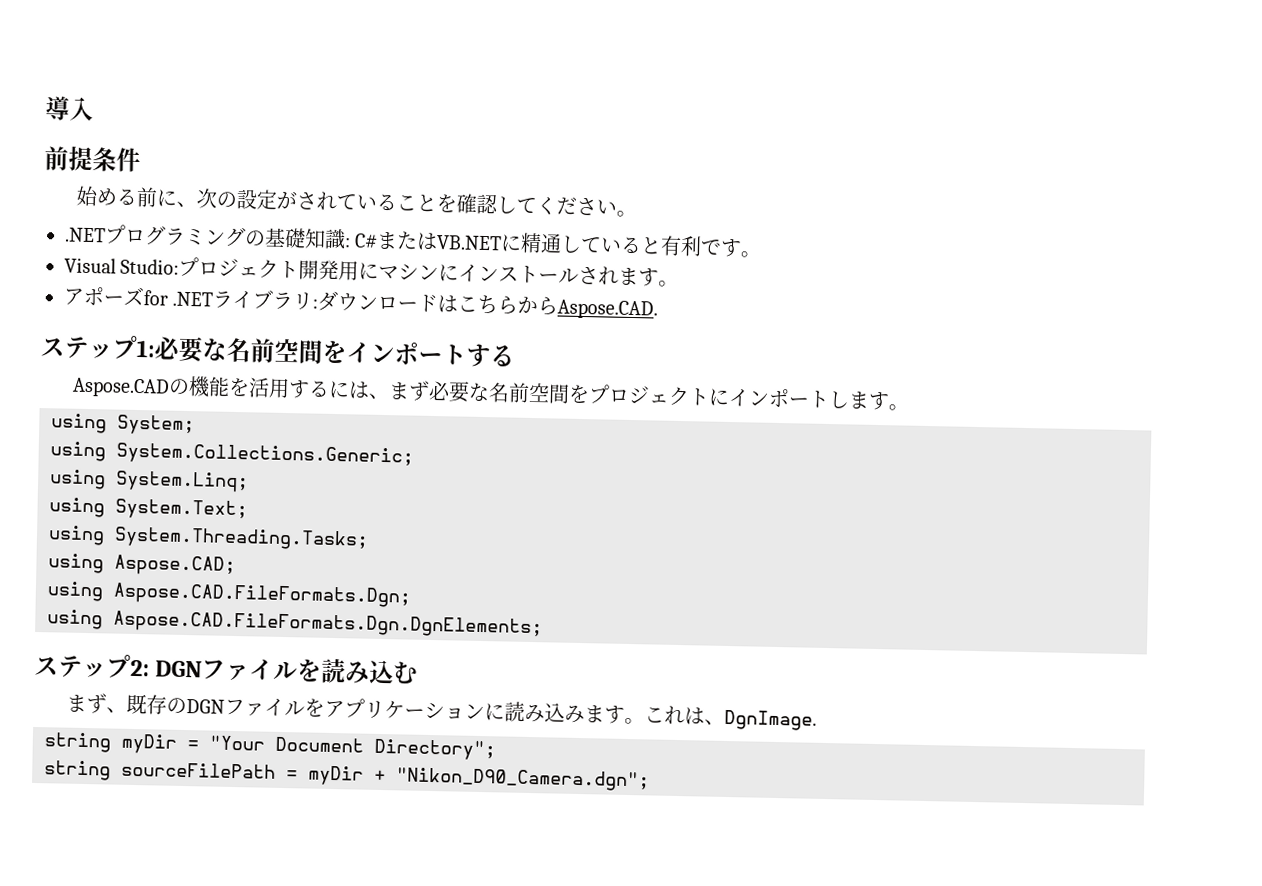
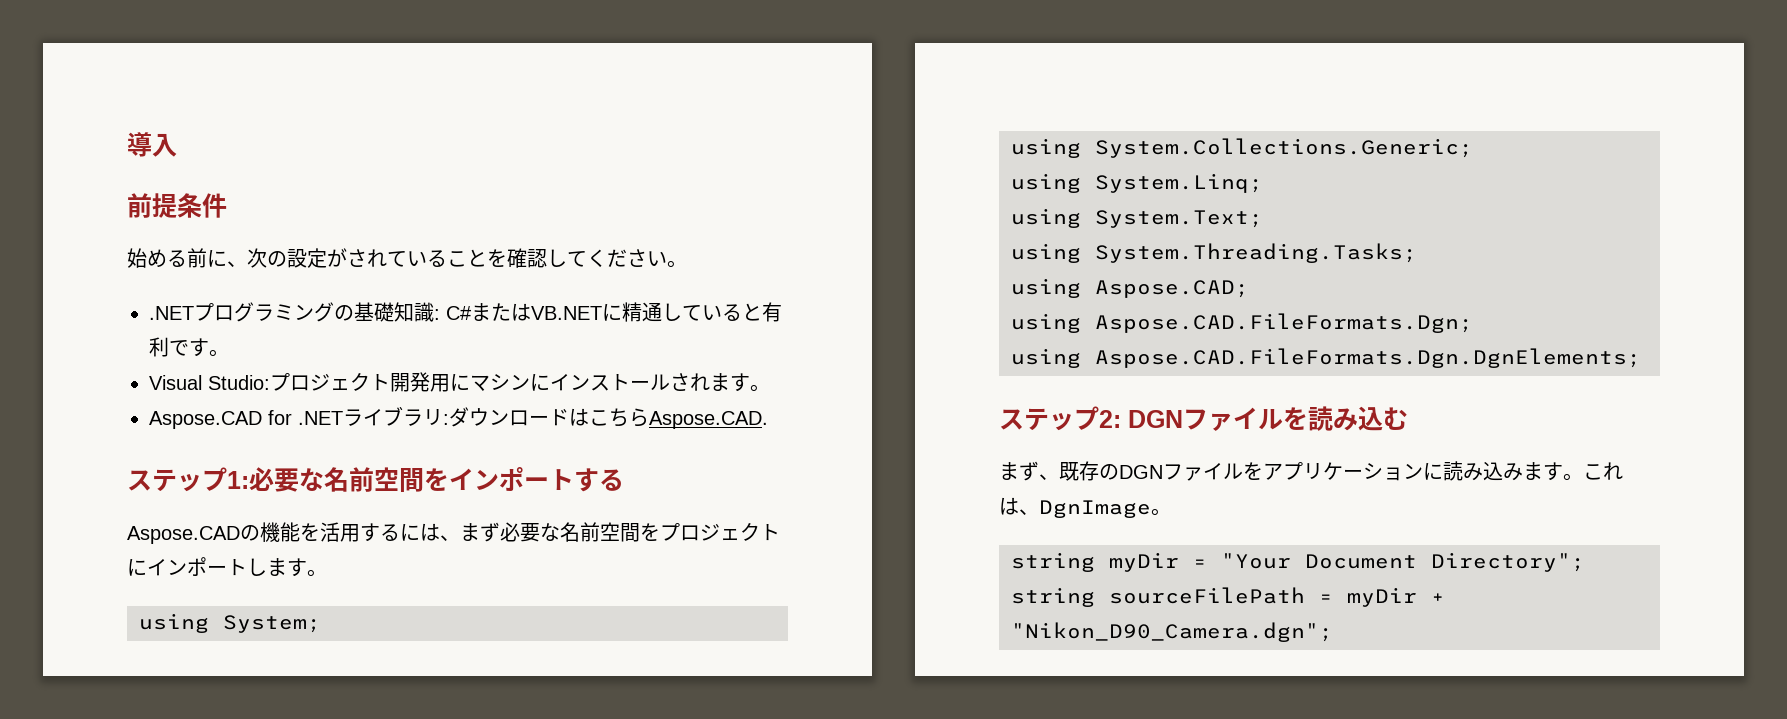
[63,286,145,307] アポーズ -> [149,411,262,429] Aspose.CAD
[517,295,559,316] から -> (649, 417) none
[723,709,817,731] DgnImage. -> [1039,500,1171,518] DgnImage。

